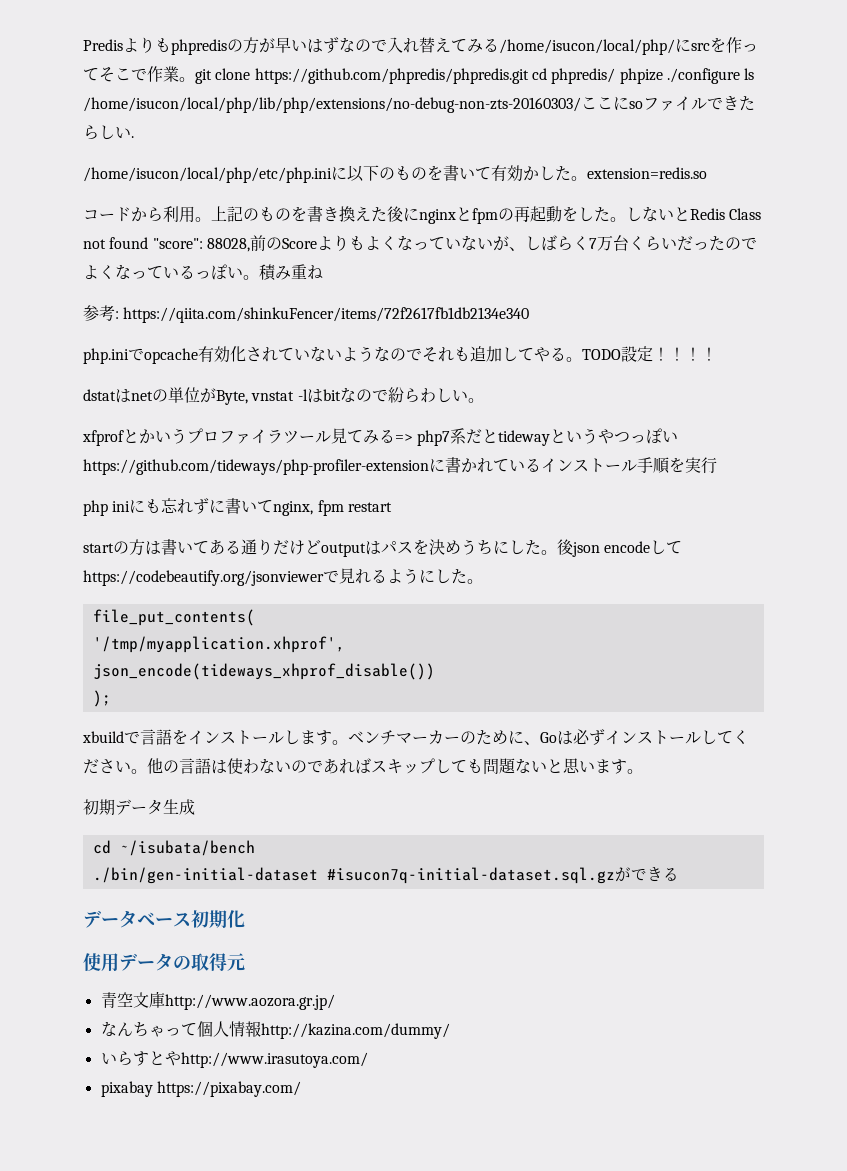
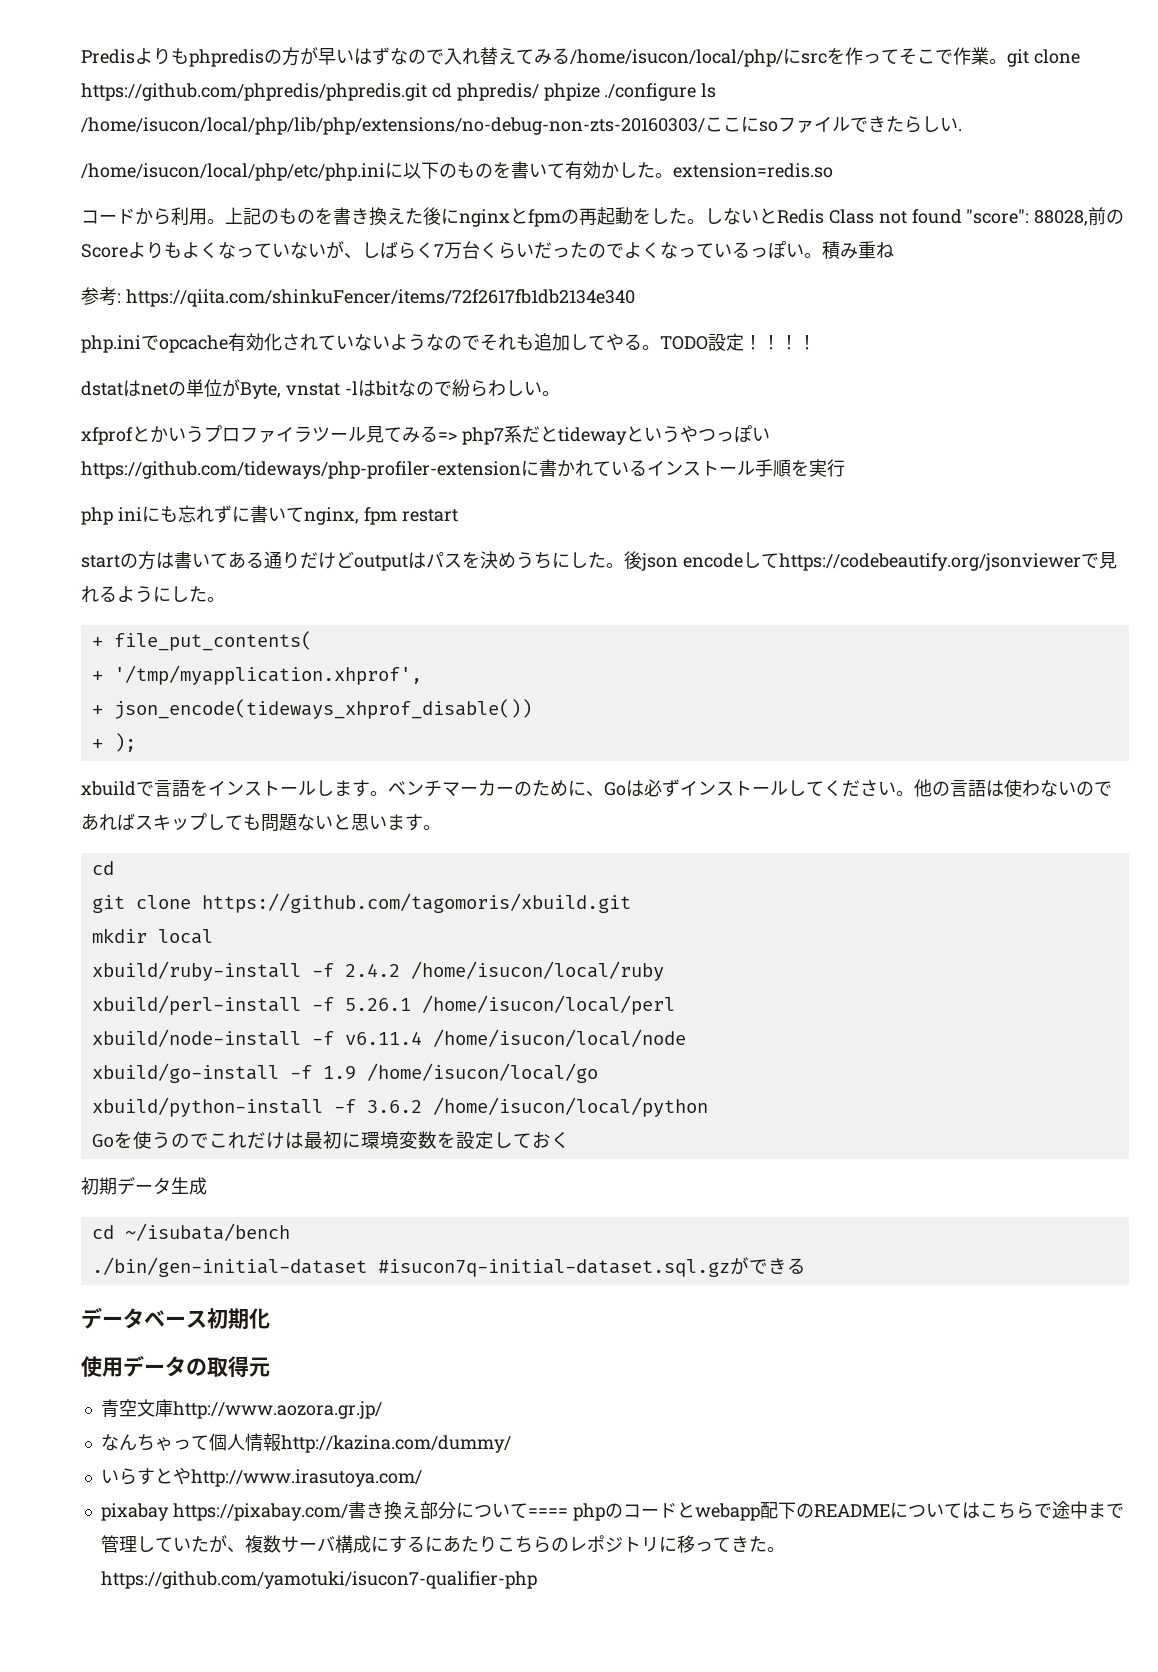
(483, 581) none -> [91,637,103,647] +
(255, 617) none -> [91,671,103,681] +
(345, 644) none -> [91,705,103,715] +
(435, 671) none -> [91,739,103,749] +
(643, 771) none -> [91,861,114,875] [91,893,631,913] [91,928,213,944] [91,961,664,981] [91,995,675,1015] [91,1029,686,1047] [91,1063,598,1083] [91,1097,708,1117] [91,1131,570,1149] // cd // git clone https://github.com/tagomoris/xbuild.git // mkdir local // xbuild/ruby-install -f 2.4.2 /home/isucon/local/ruby // xbuild/perl-install -f 5.26.1 /home/isucon/local/perl // xbuild/node-install -f v6.11.4 /home/isucon/local/node // xbuild/go-install -f 1.9 /home/isucon/local/go // xbuild/python-install -f 3.6.2 /home/isucon/local/python // Goを使うのでこれだけは最初に環境変数を設定しておく
(301, 1089) none -> [347,1501,1124,1521] [100,1535,785,1553] [100,1571,537,1589] 書き換え部分について==== phpのコードとwebapp配下のREADMEについてはこちらで途中まで管理していたが、複数サーバ構成にするにあたりこちらのレポジトリに移ってきた。https://github.com/yamotuki/isucon7-qualifier-php

